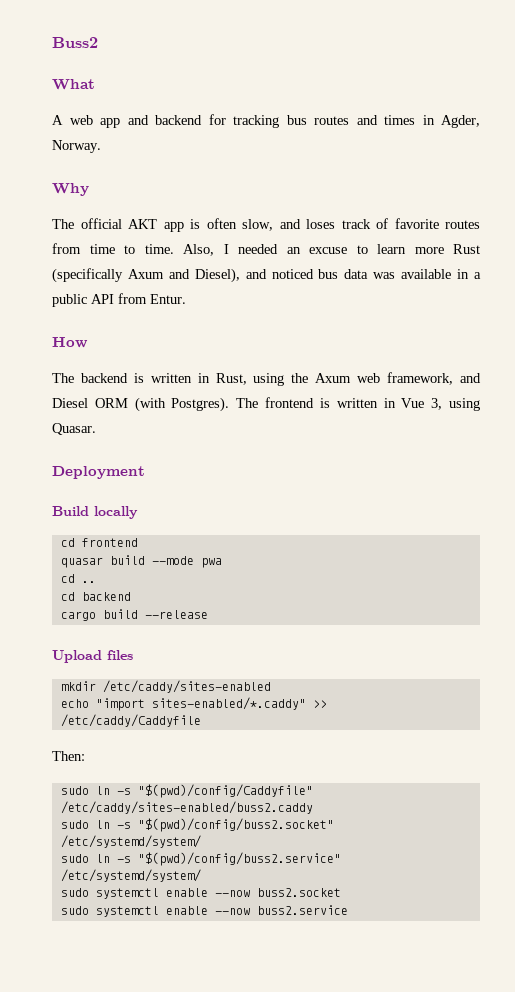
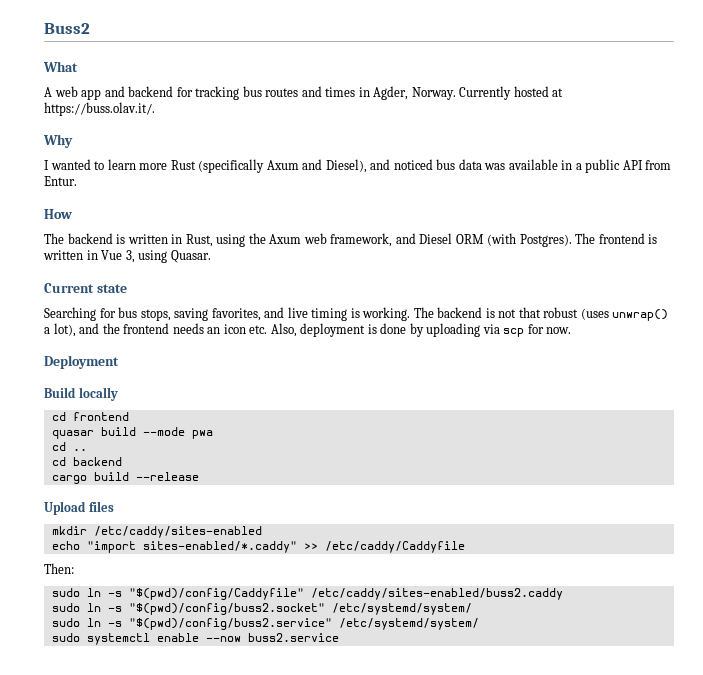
[52,183,89,196] [52,218,480,232] [52,243,347,256] // Why // The official AKT app is often slow, and loses track of favorite routes from time to time. Also, I needed an excuse -> [459,86,564,100] [44,102,155,116] [43,134,73,148] [44,159,91,170] Currently hosted at https://buss.olav.it/. // Why // I wanted
(96, 429) none -> [44,283,127,293] [44,307,669,321] [44,323,572,337] // Current state // Searching for bus stops, saving favorites, and live timing is working. The backend is not that robust (uses unwrap() a lot), and the frontend needs an icon etc. Also, deployment is done by uploading via scp for now.
[60,888,341,899] // sudo systemctl enable --now buss2.socket -> (479, 624) none

